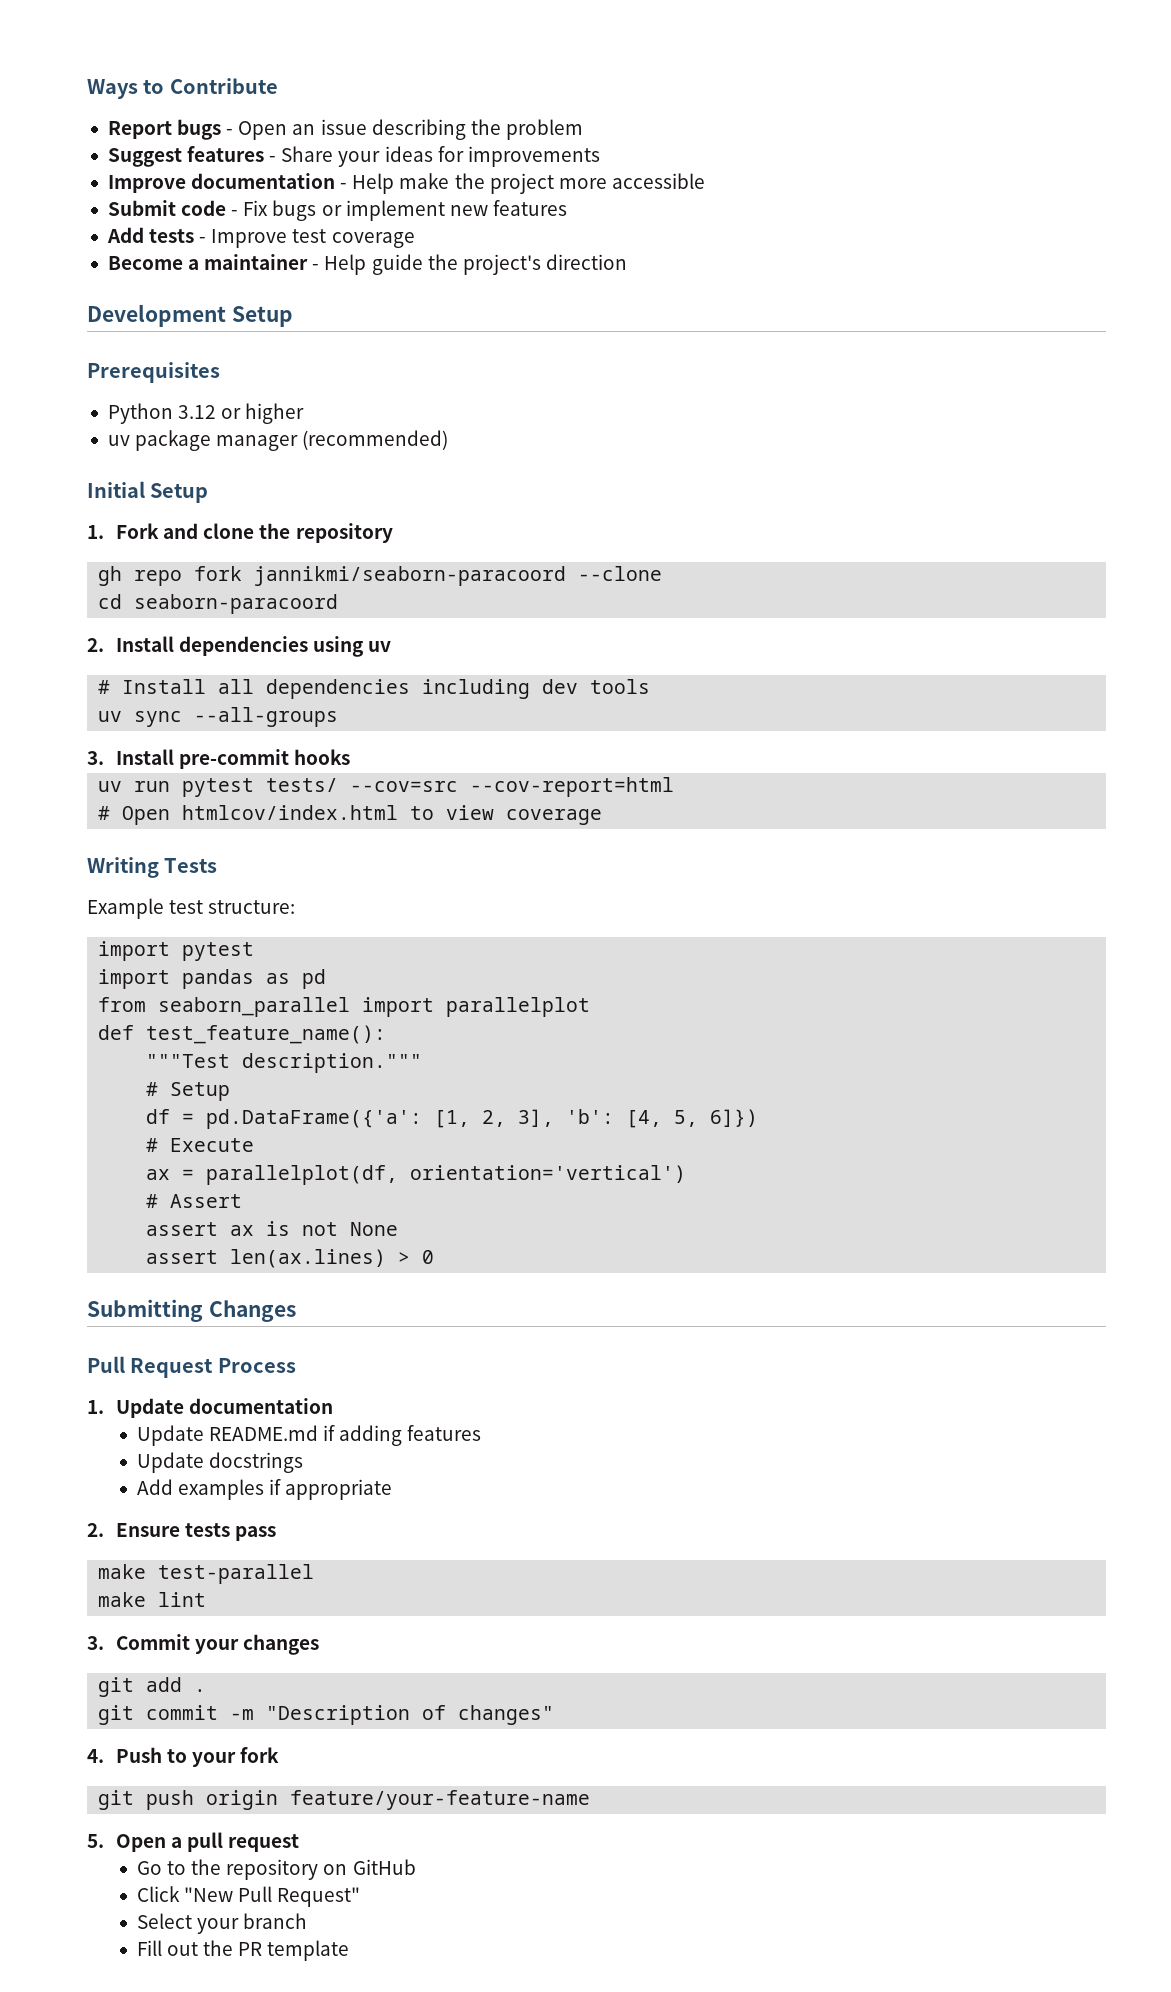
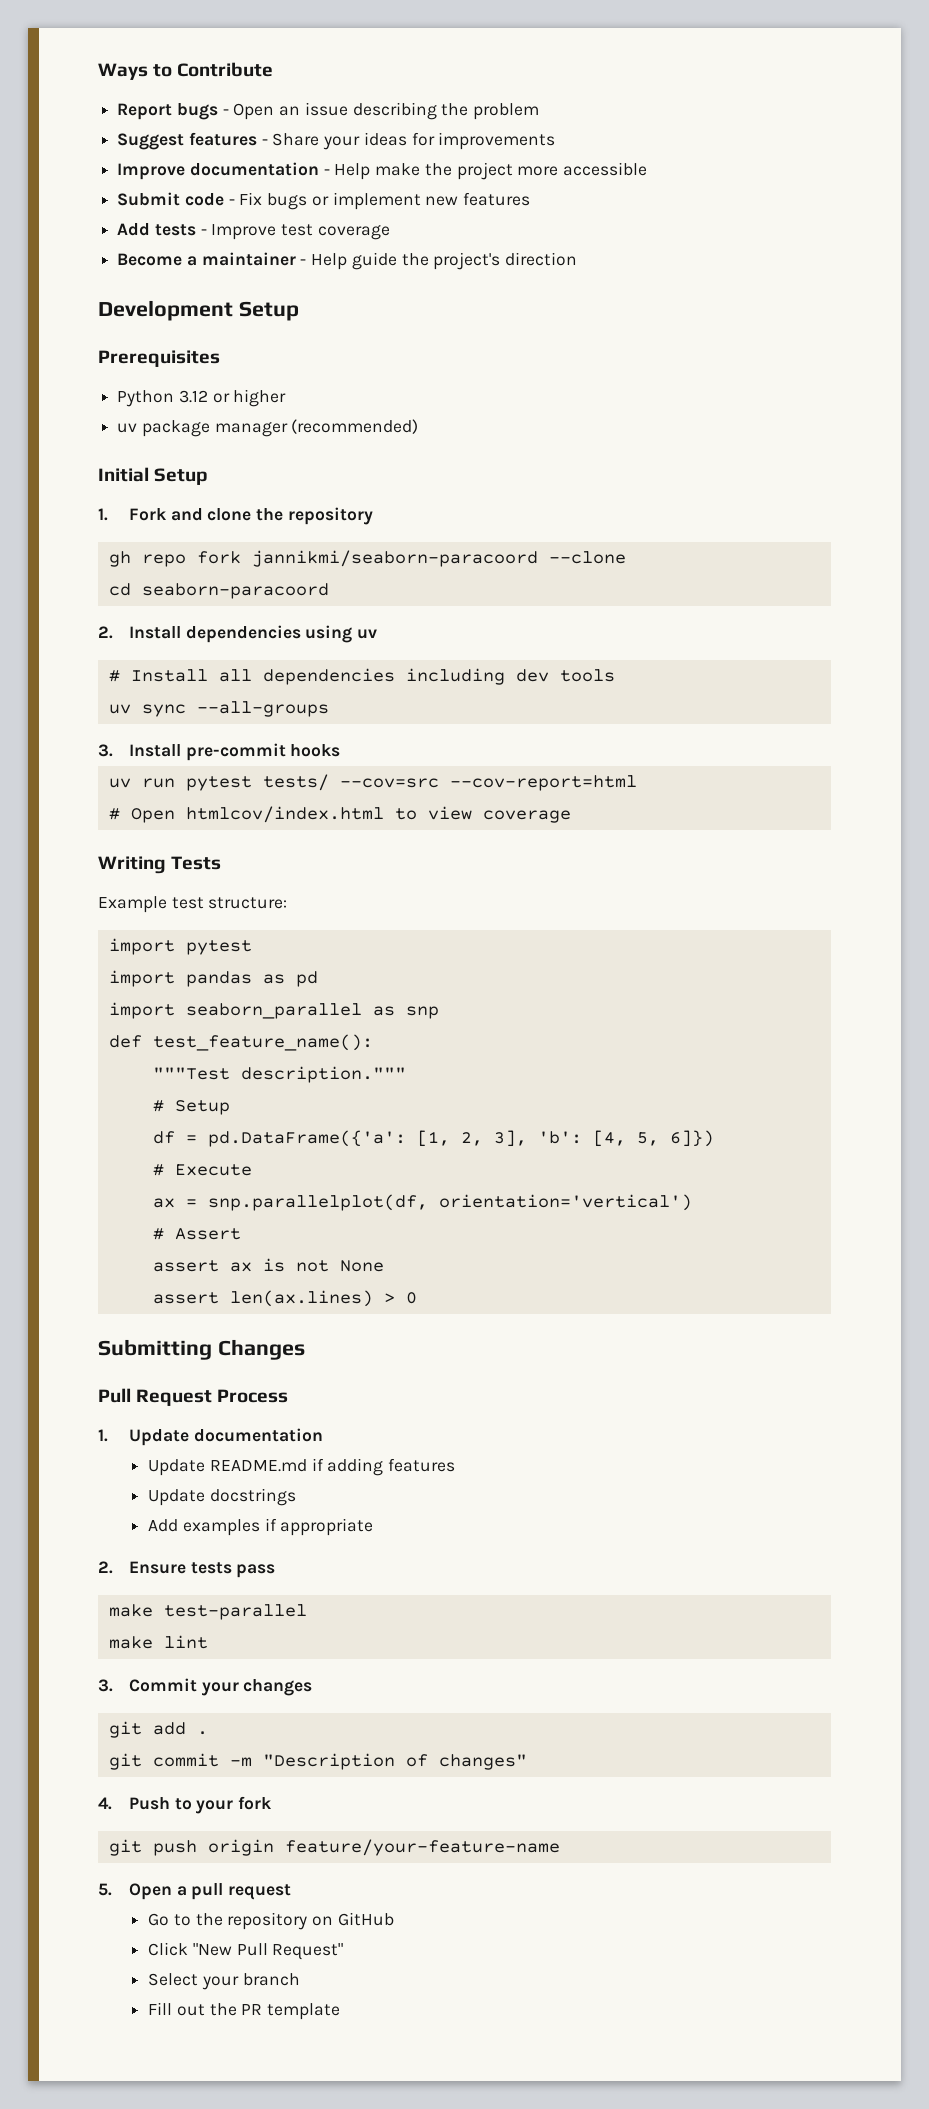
[98,997,591,1017] from seaborn_parallel import parallelplot -> [108,1002,439,1019] import seaborn_parallel as snp
[206,1165,399,1185] parallelplot(df, -> [207,1194,428,1211] snp.parallelplot(df,

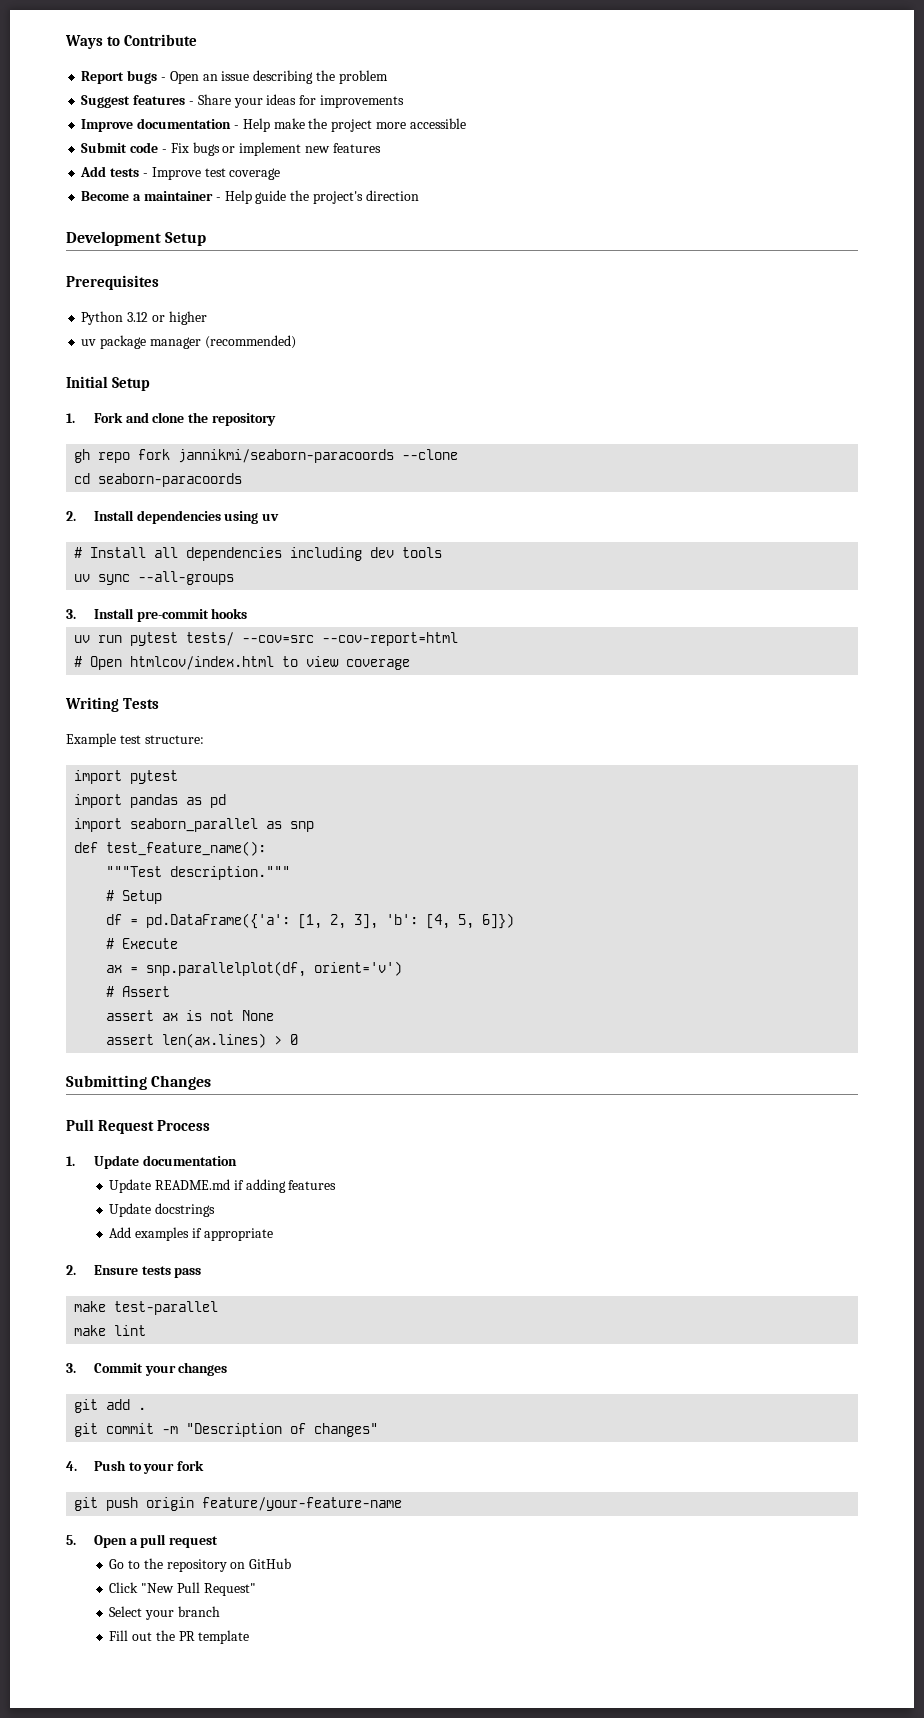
[251,550,538,567] jannikmi/seaborn-paracoord -> [178,449,395,463] jannikmi/seaborn-paracoords
[141,583,329,599] seaborn-paracoord -> [98,473,243,487] seaborn-paracoords
[438,1194,692,1211] orientation='vertical') -> [314,961,403,976] orient='v')

